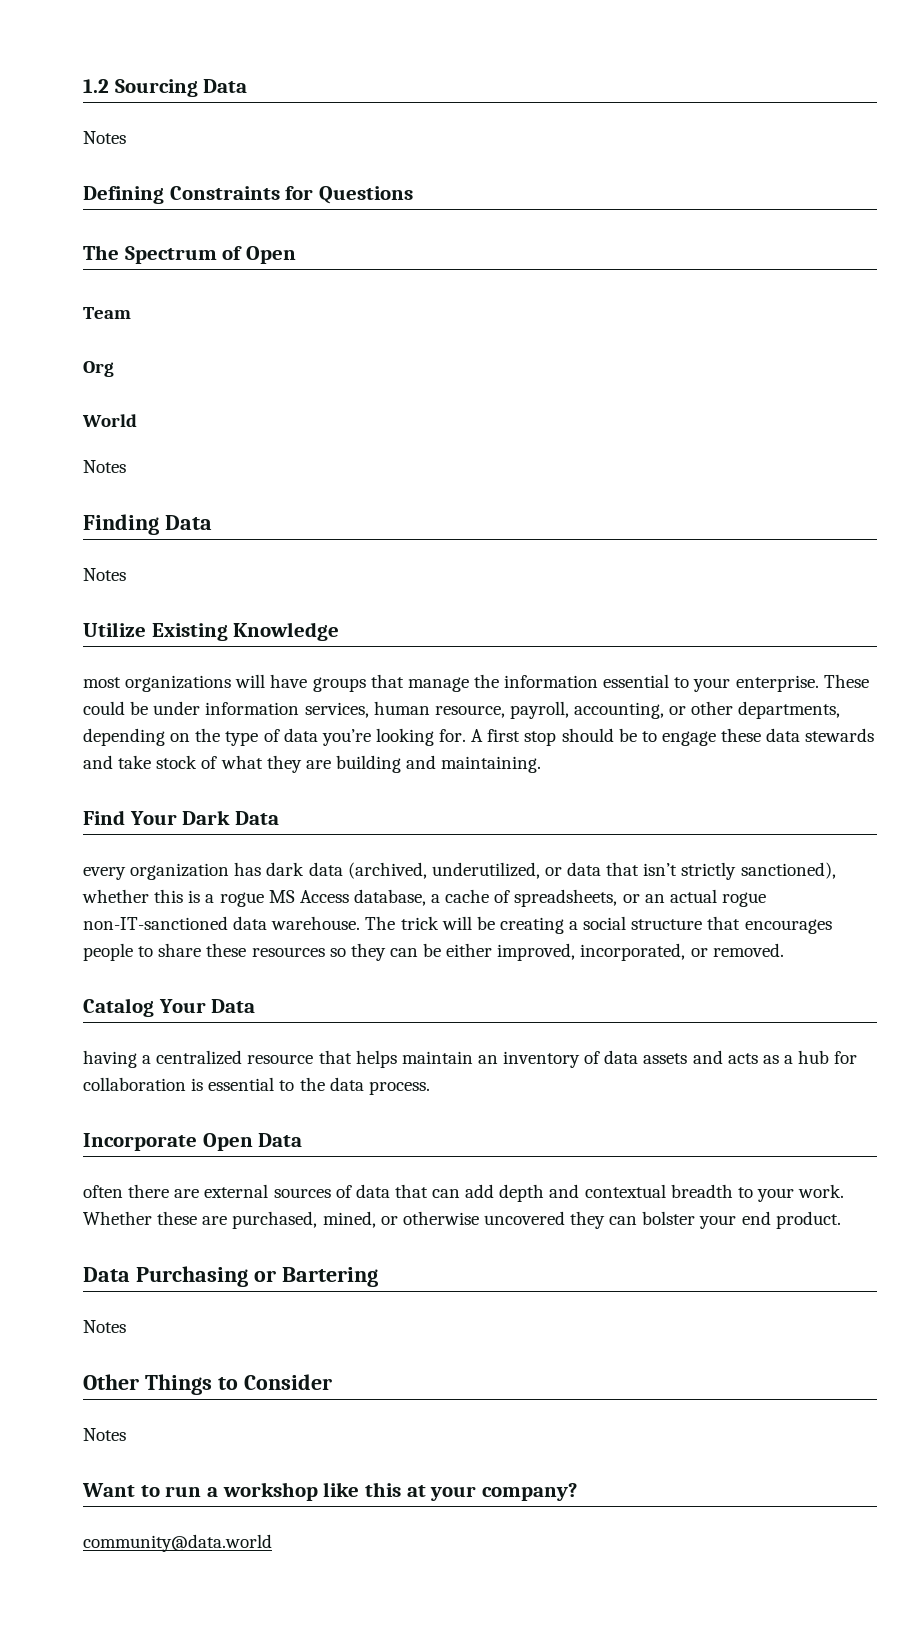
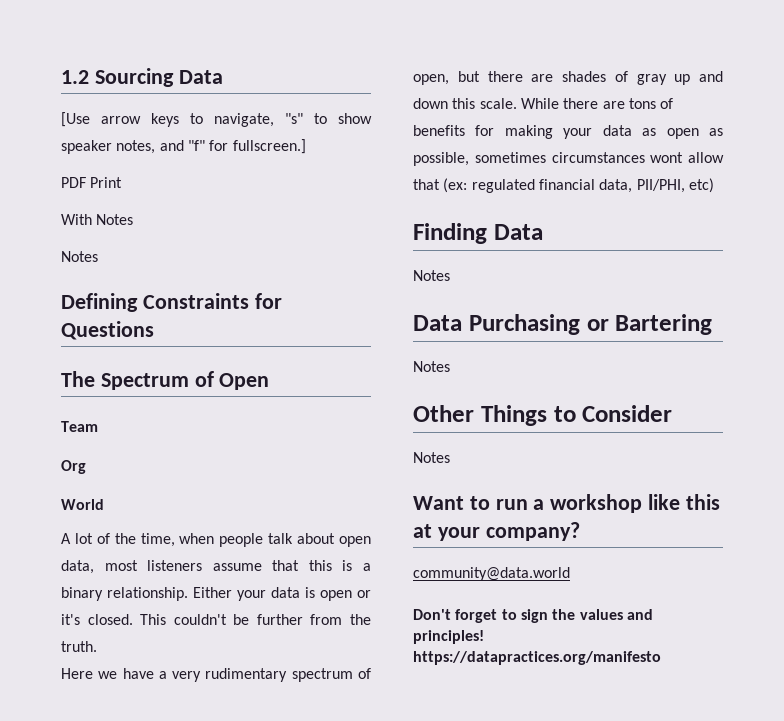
(248, 86) none -> [61,112,372,127] [61,139,306,154] [61,177,123,188] [61,214,134,225] // [Use arrow keys to navigate, "s" to show speaker notes, and "f" for fullscreen.] // PDF Print // With Notes
[83,460,126,473] [83,514,212,535] [83,568,126,581] [83,622,340,641] [83,674,869,692] [83,701,841,719] [83,728,875,746] [83,755,542,773] [83,810,280,825] [83,862,836,880] [82,889,766,907] [83,916,832,934] [83,943,784,961] [83,998,256,1017] [83,1050,858,1068] [83,1077,430,1095] [83,1133,303,1151] [83,1184,845,1202] [83,1211,841,1229] Notes // Finding Data // Notes // Utilize Existing Knowledge // most organizations will have groups that manage the information essential to your enterprise. These could be under information services, human resource, payroll, accounting, or other departments, depending on the type of data you’re looking for. A first stop should be to engage these data stewards and take stock of what they are building and maintaining. // Find Your Dark Data // every organization has dark data (archived, underutilized, or data that isn’t strictly sanctioned), whether this is a rogue MS Access database, a cache of spreadsheets, or an actual rogue non-IT-sanctioned data warehouse. The trick will be creating a social structure that encourages people to share these resources so they can be either improved, incorporated, or removed. // Catalog Your Data // having a centralized resource that helps maintain an inventory of data assets and acts as a hub for collaboration is essential to the data process. // Incorporate Open Data // often there are external sources of data that can add depth and contextual breadth to your work. Whether these are purchased, mined, or otherwise uncovered they can bolster your end product. -> [61,533,371,547] [61,560,371,574] [61,587,371,601] [61,614,371,625] [61,641,97,652] [61,668,371,682] [413,71,723,85] [413,98,674,109] [413,125,723,139] [413,152,724,166] [413,178,714,193] [413,223,543,244] [413,270,450,281] A lot of the time, when people talk about open data, most listeners assume that this is a binary relationship. Either your data is open or it's closed. This couldn't be further from the truth. // Here we have a very rudimentary spectrum of open, but there are shades of gray up and down this scale. While there are tons of benefits for making your data as open as possible, sometimes circumstances wont allow that (ex: regulated financial data, PII/PHI, etc) // Finding Data // Notes
(272, 1543) none -> [413,609,653,623] [413,630,484,644] [413,651,661,665] // Don't forget to sign the values and principles! https://datapractices.org/manifesto

